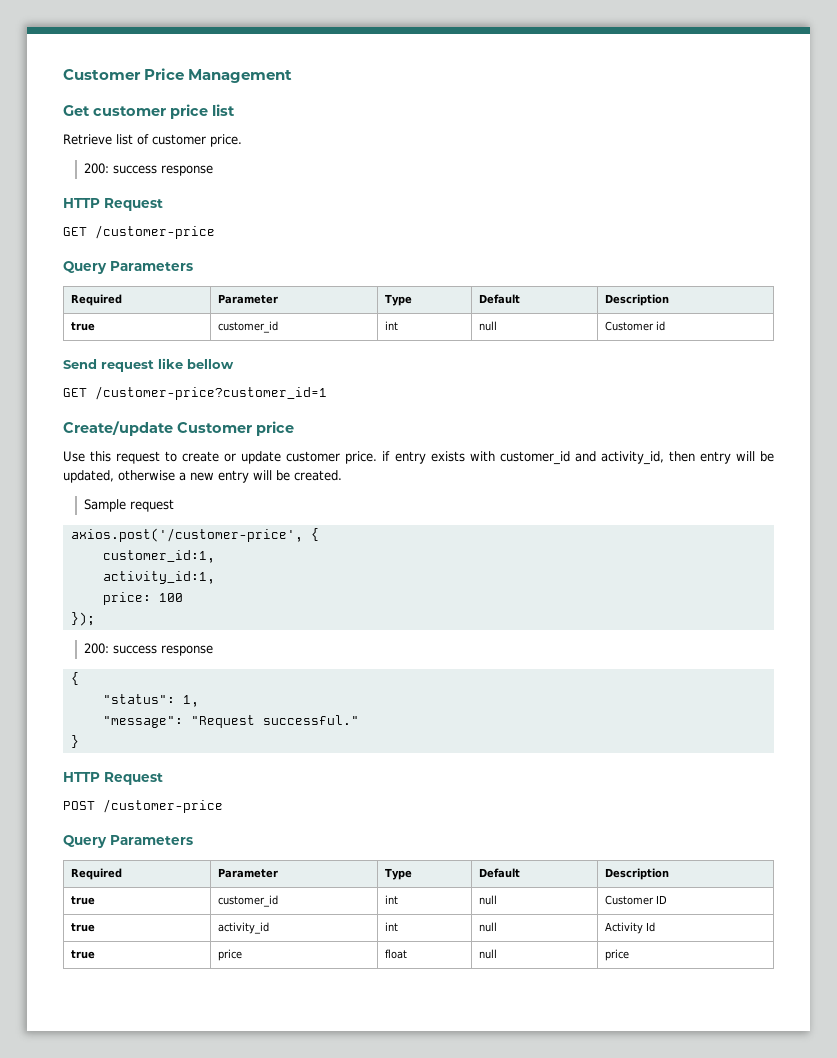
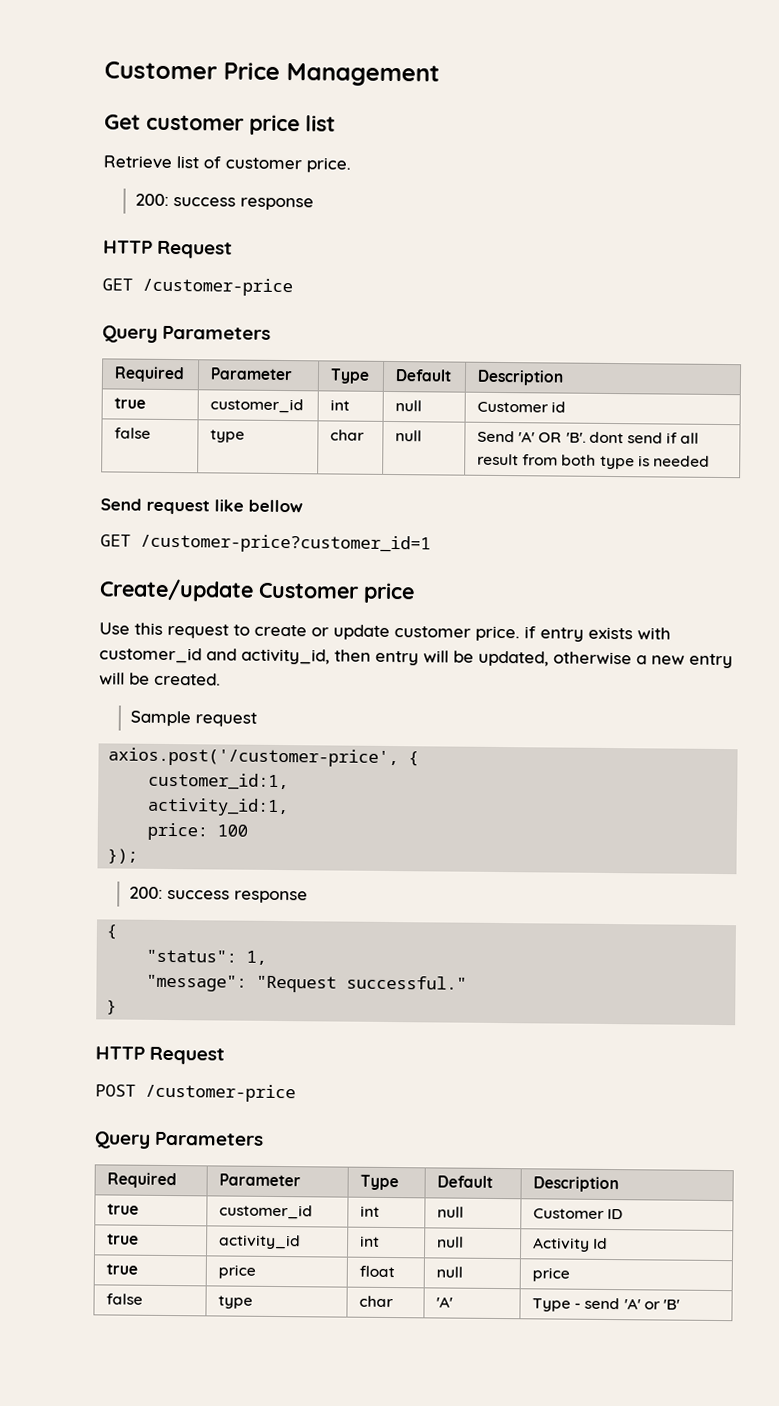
(665, 326) none -> [114,427,152,439] [210,429,246,443] [330,429,366,441] [395,430,423,442] [477,430,700,444] [477,453,711,470] // false | type | char | null | Send 'A' OR 'B'. dont send if all result from both type is needed
(629, 955) none -> [106,1293,144,1305] [218,1295,254,1309] [359,1295,395,1308] [436,1296,454,1308] [532,1297,681,1312] // false | type | char | 'A' | Type - send 'A' or 'B'

